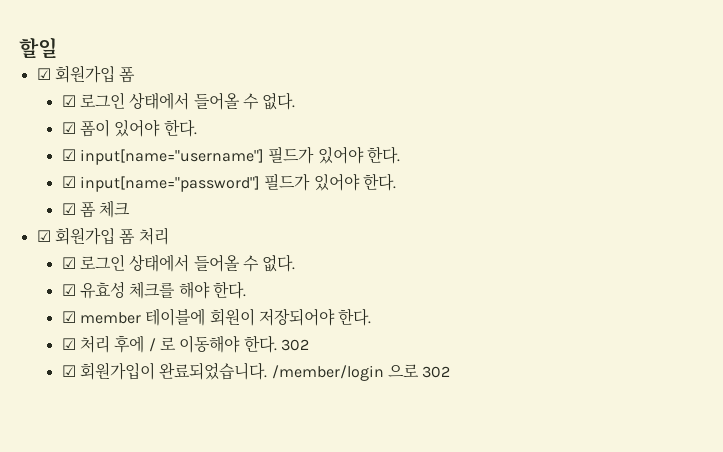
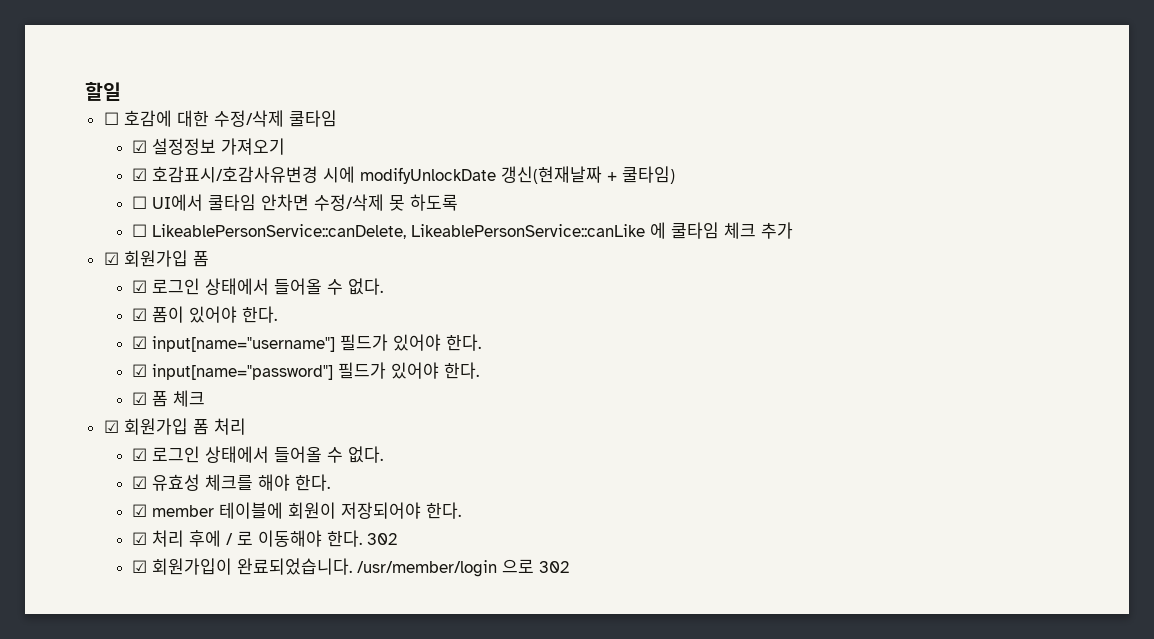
(57, 47) none -> [103,110,337,127] [131,138,285,155] [131,166,675,184] [131,194,458,211] [131,222,793,239] // ☐ 호감에 대한 수정/삭제 쿨타임 // ☑ 설정정보 가져오기 // ☑ 호감표시/호감사유변경 시에 modifyUnlockDate 갱신(현재날짜 + 쿨타임) // ☐ UI에서 쿨타임 안차면 수정/삭제 못 하도록 // ☐ LikeablePersonService::canDelete, LikeablePersonService::canLike 에 쿨타임 체크 추가
[271,365,384,381] /member/login -> [356,560,497,577] /usr/member/login

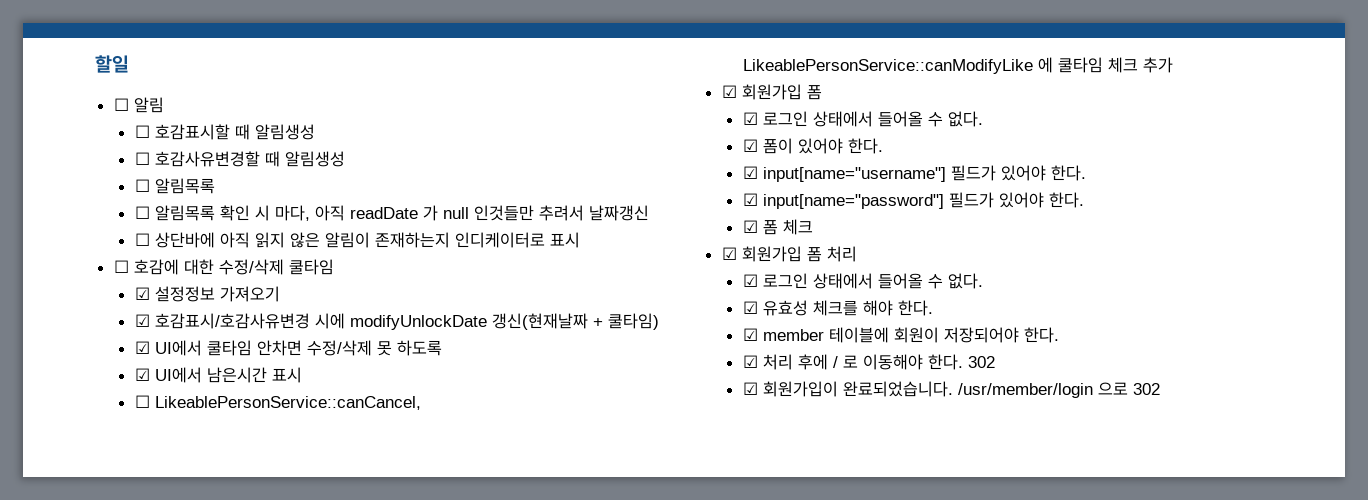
(121, 91) none -> [113,97,164,113] [134,124,315,140] [134,151,345,167] [134,178,215,194] [134,205,649,221] [134,232,580,248] // ☐ 알림 // ☐ 호감표시할 때 알림생성 // ☐ 호감사유변경할 때 알림생성 // ☐ 알림목록 // ☐ 알림목록 확인 시 마다, 아직 readDate 가 null 인것들만 추려서 날짜갱신 // ☐ 상단바에 아직 읽지 않은 알림이 존재하는지 인디케이터로 표시
[131,196,147,209] ☐ -> [134,341,150,354] ☑
[131,224,645,239] // ☐ LikeablePersonService::canDelete, LikeablePersonService::canLike -> [134,367,302,383] [134,395,421,410] [742,59,1033,74] // ☑ UI에서 남은시간 표시 // ☐ LikeablePersonService::canCancel, LikeablePersonService::canModifyLike

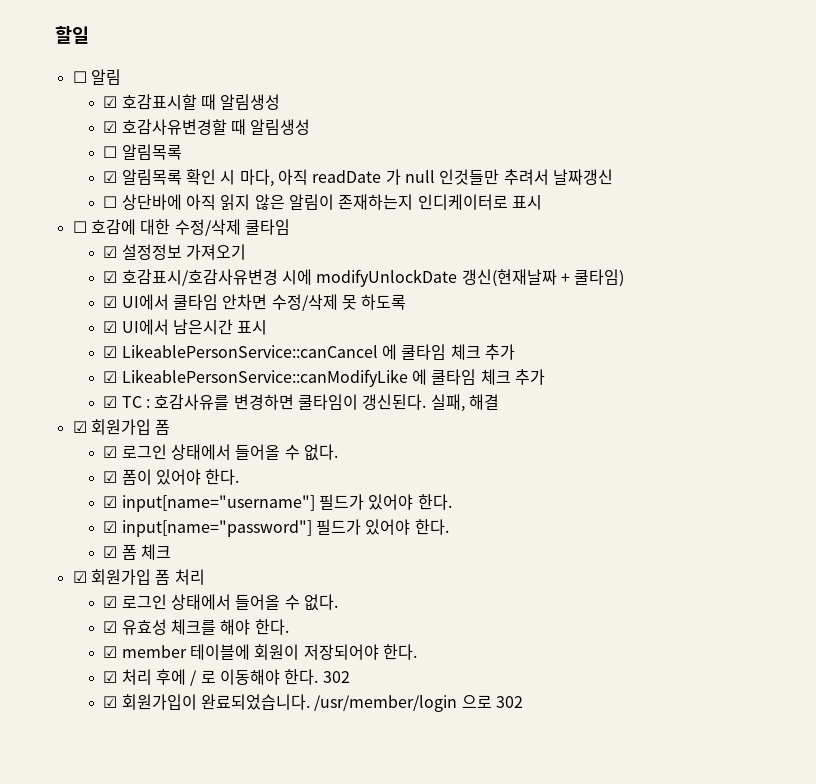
[134,125,150,138] ☐ -> [103,96,118,108] ☑
[134,152,150,165] ☐ -> [103,121,118,133] ☑
[134,206,150,219] ☐ -> [103,171,118,183] ☑
[134,395,421,410] ☐ LikeablePersonService::canCancel, -> [103,344,516,360] [103,371,118,383] ☑ LikeablePersonService::canCancel 에 쿨타임 체크 추가 // ☑
(1173, 65) none -> [103,394,500,412] // ☑ TC : 호감사유를 변경하면 쿨타임이 갱신된다. 실패, 해결

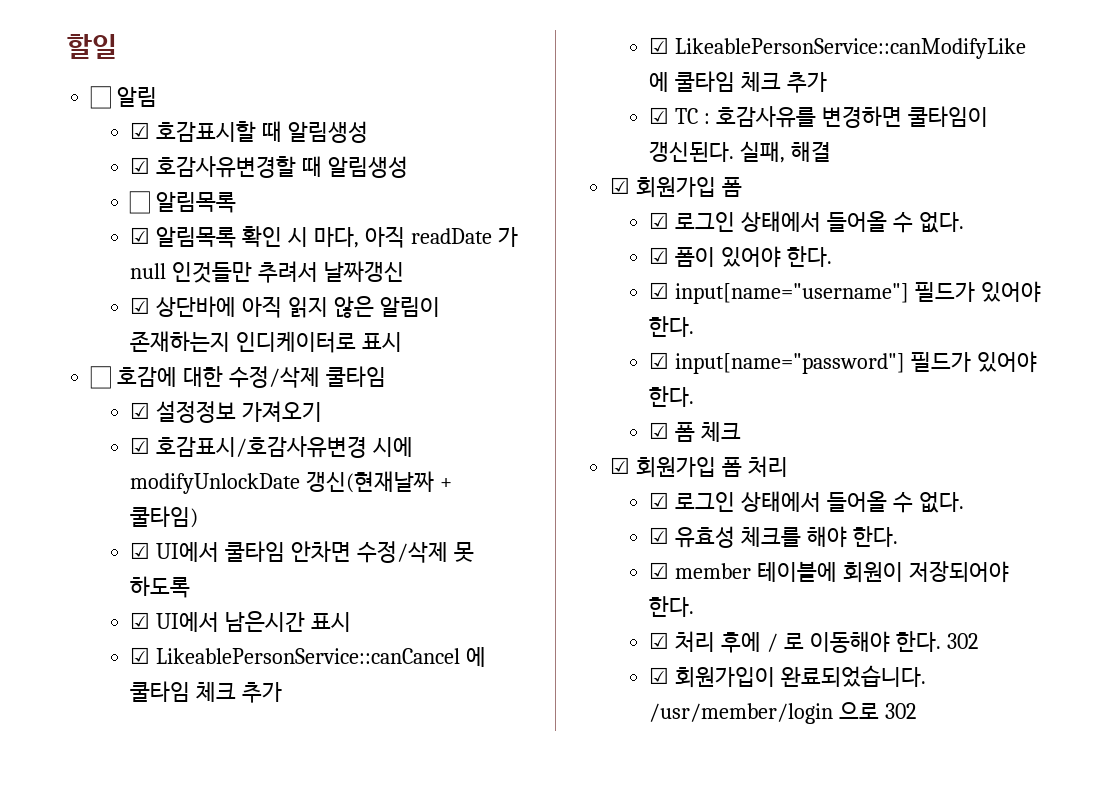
[103,196,118,208] ☐ -> [130,297,151,314] ☑

